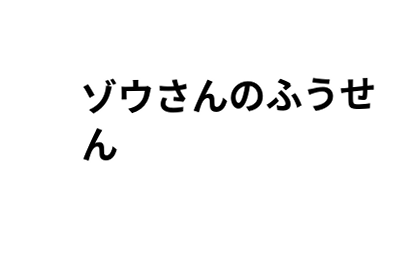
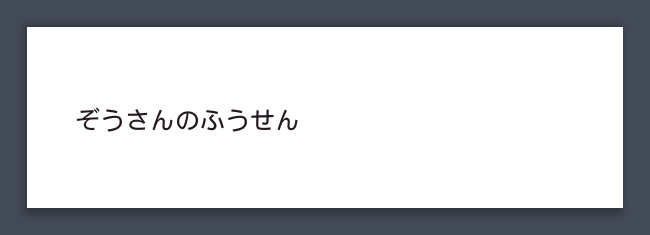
[80,78,155,115] ゾウ -> [75,107,125,132] ぞう

